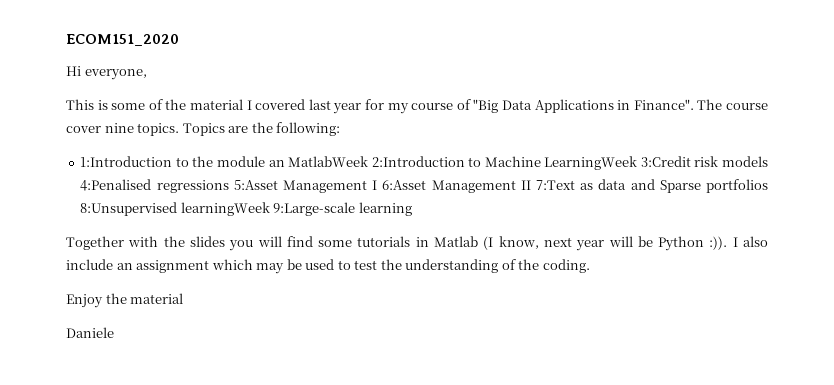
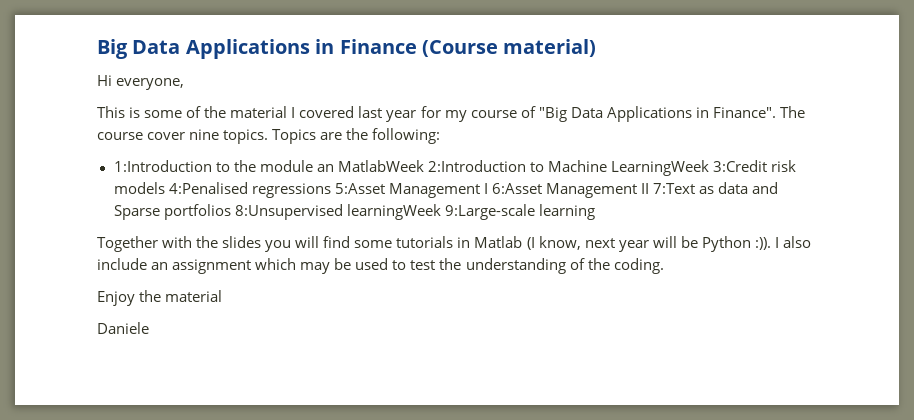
[66,34,179,46] ECOM151_2020 -> [97,39,597,59] Big Data Applications in Finance (Course material)

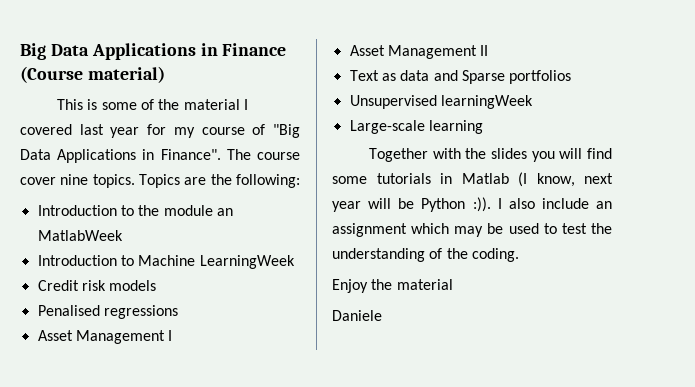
[97,75,185,90] // Hi everyone, -> (165, 74) none
[113,160,212,172] 1:Introduction -> [37,205,117,216] Introduction
[427,160,526,172] 2:Introduction -> [37,255,117,266] // Introduction
[713,160,767,172] 3:Credit -> [37,280,79,291] // Credit
[168,182,248,194] 4:Penalised -> [37,305,100,316] // Penalised
[334,183,385,194] 5:Asset -> [37,330,73,341] // Asset
[491,183,542,194] 6:Asset -> [349,45,385,56] // Asset
[652,183,695,194] 7:Text -> [349,70,379,81] // Text
[234,204,343,220] 8:Unsupervised -> [349,95,437,109] // Unsupervised
[444,204,535,220] 9:Large-scale -> [349,120,425,134] // Large-scale

